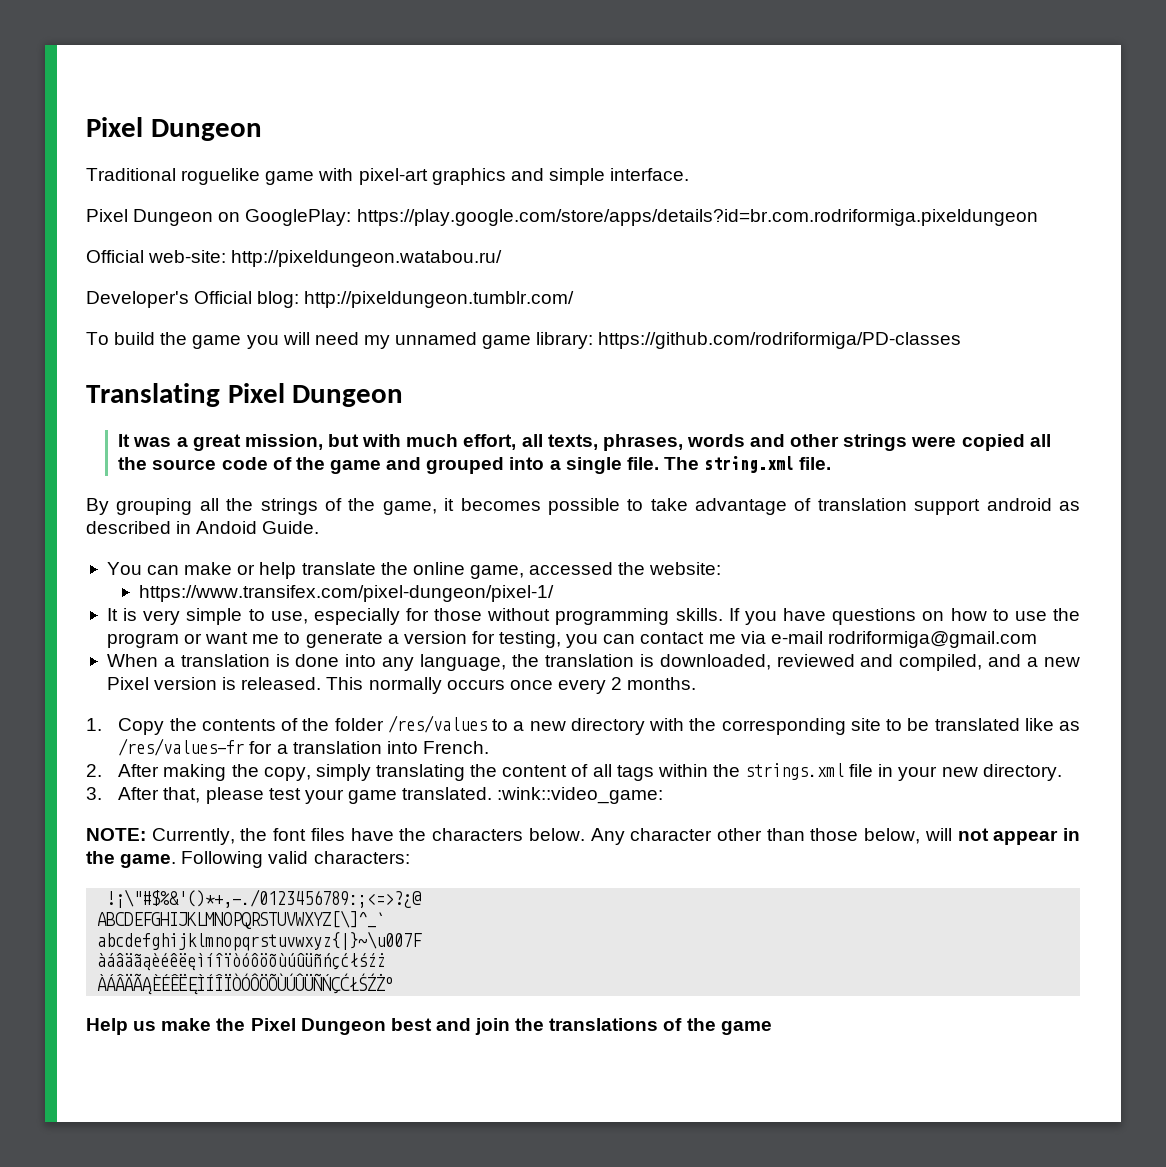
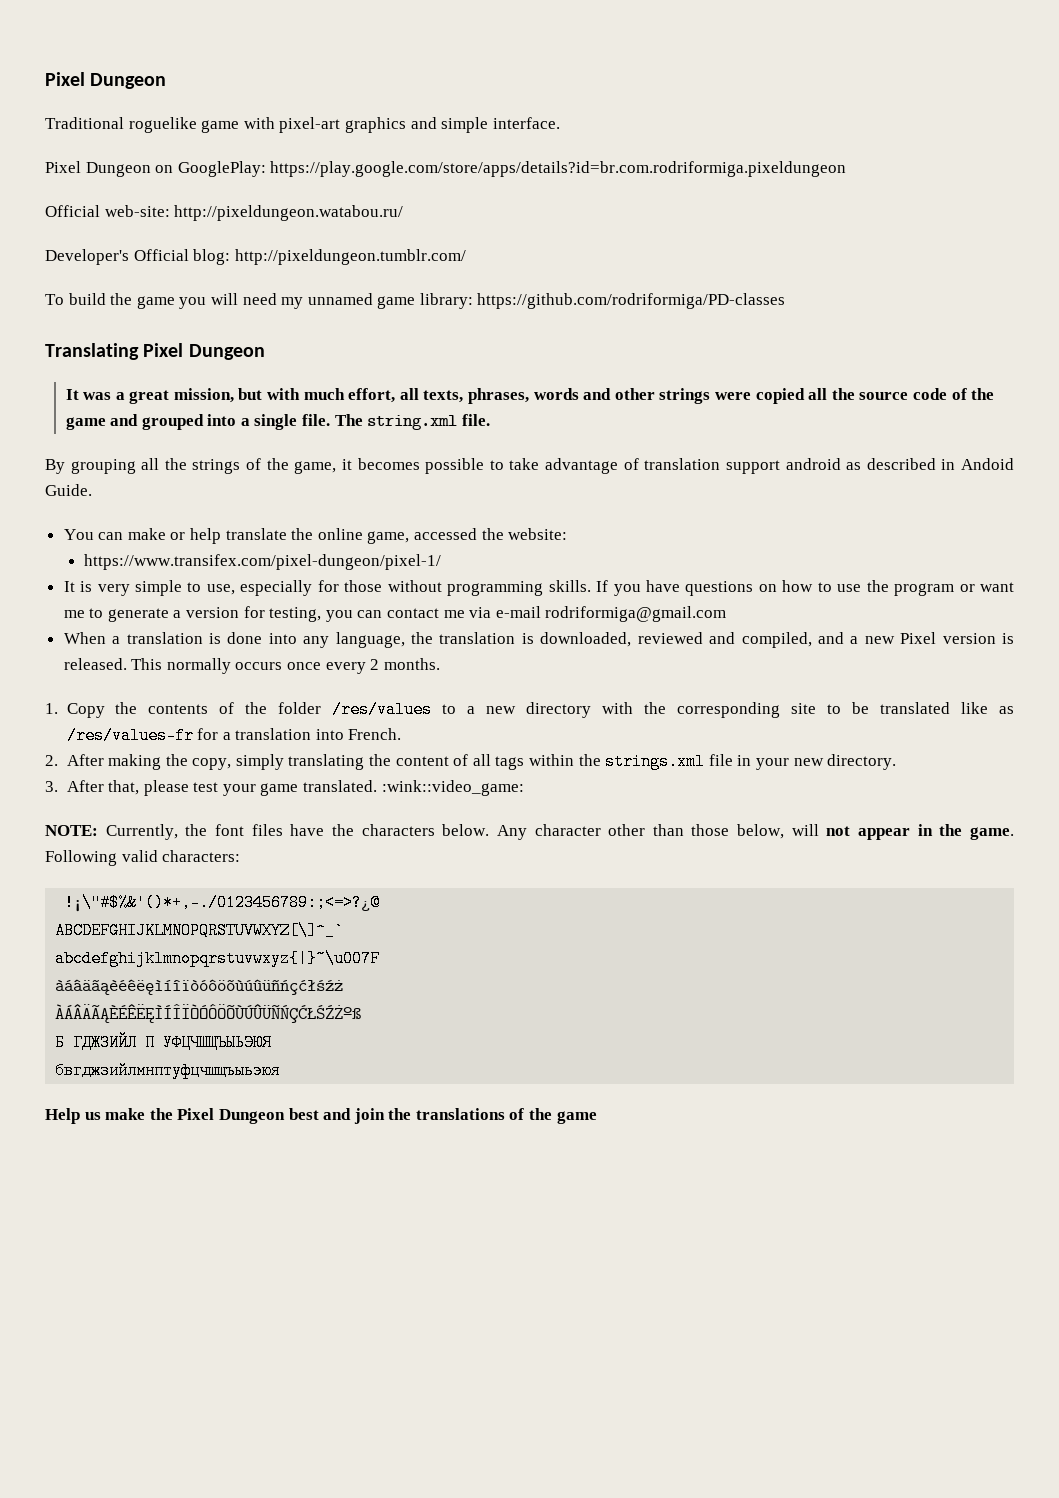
[97,973,395,995] ÀÁÂÄÃĄÈÉÊËĘÌÍÎÏÒÓÔÖÕÙÚÛÜÑŃÇĆŁŚŹŻº -> [55,1004,362,1023] [55,1032,272,1051] [55,1063,281,1079] ÀÁÂÄÃĄÈÉÊËĘÌÍÎÏÒÓÔÖÕÙÚÛÜÑŃÇĆŁŚŹŻºß // Б ГДЖЗИЙЛ П УФЦЧШЩЪЫЬЭЮЯ // бвгджзийлмнптуфцчшщъыьэюя

